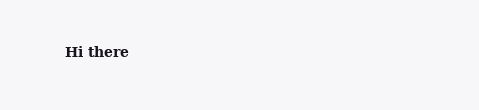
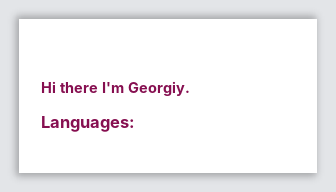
(129, 51) none -> [101,81,190,96] [41,116,135,132] I'm Georgiy. // Languages:

